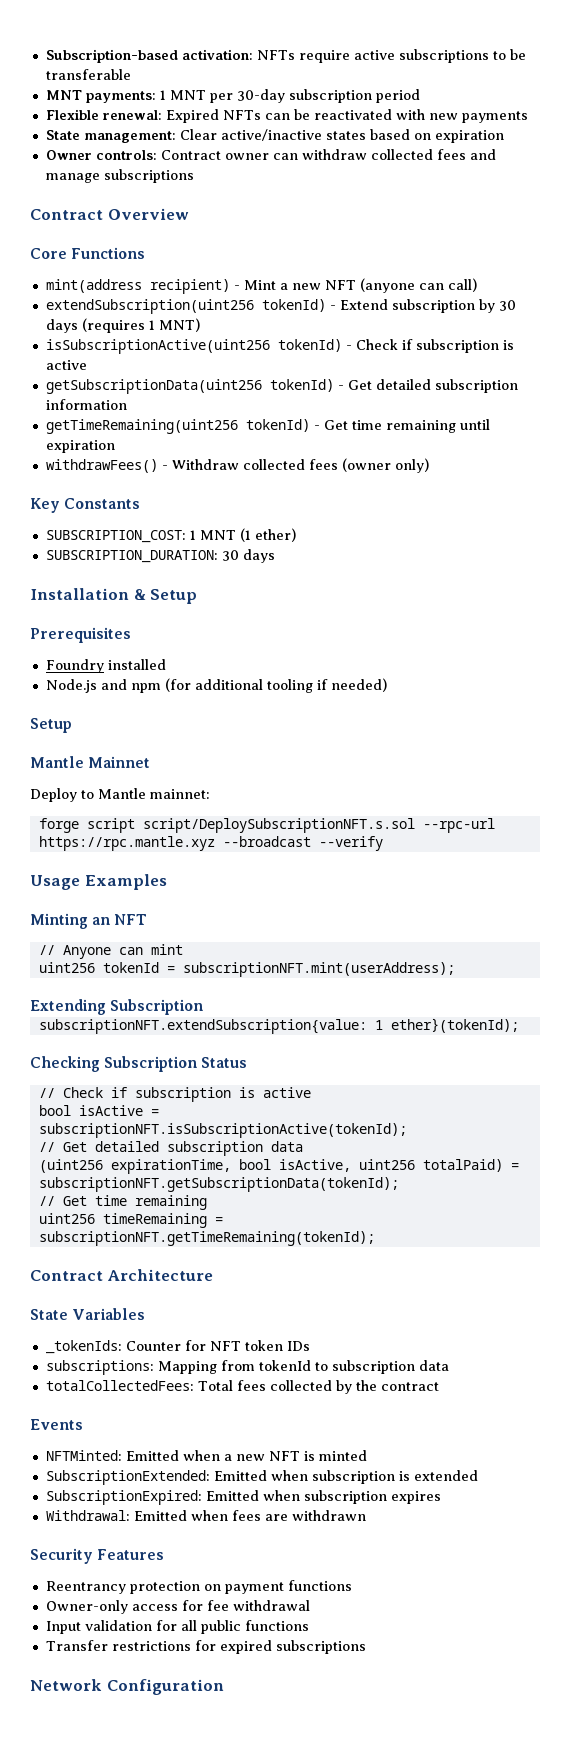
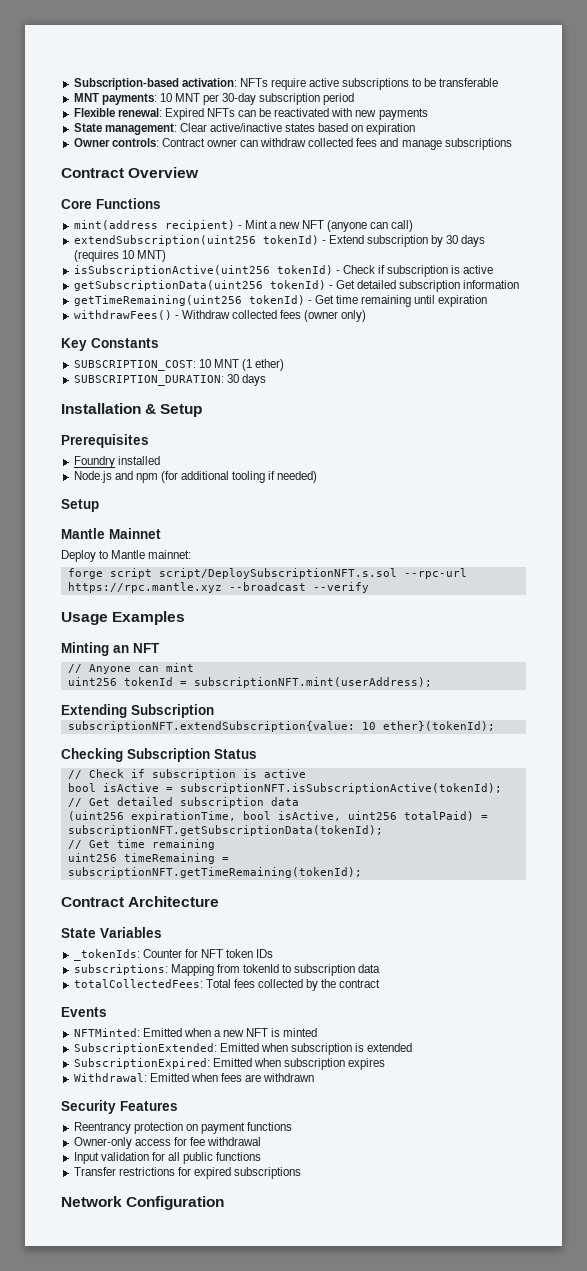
[159,90,166,100] 1 -> [159,93,172,102] 10
[148,320,155,330] 1 -> [121,250,134,259] 10
[189,530,196,540] 1 -> [198,359,211,368] 10
[374,1020,383,1030] 1 -> [361,722,376,730] 10

